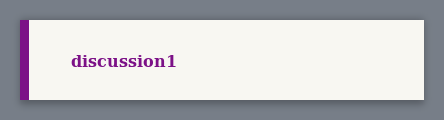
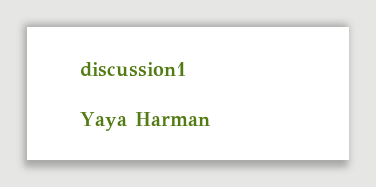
(177, 61) none -> [80,112,210,131] // Yaya Harman

